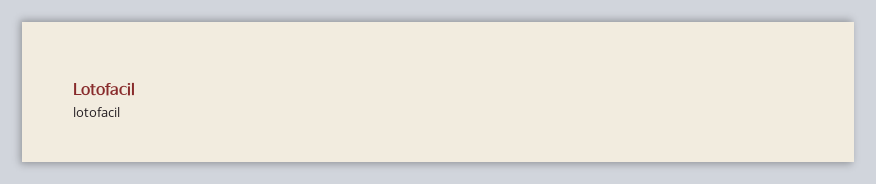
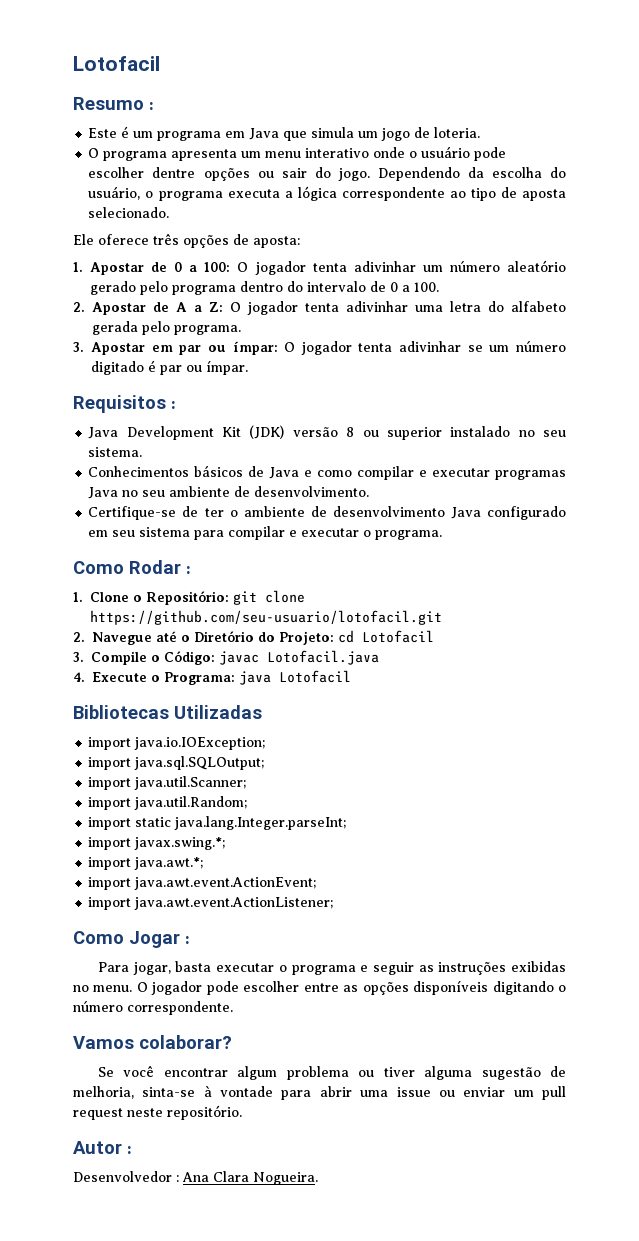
[73,82,135,96] [73,107,120,117] Lotofacil // lotofacil -> [73,56,160,71] [73,97,154,110] [88,126,481,141] [88,146,507,161] [88,167,566,181] [88,186,566,201] [88,207,170,218] [73,233,300,248] [73,260,566,275] [90,281,439,295] [73,301,566,315] [92,321,241,335] [73,341,566,355] [91,360,248,375] [73,395,176,413] [88,425,567,440] [88,447,143,457] [88,465,566,480] [88,486,370,499] [88,506,566,520] [88,526,443,540] [73,560,191,574] [73,590,305,605] [90,610,442,625] [73,630,434,645] [73,650,379,665] [73,670,351,685] [73,705,262,719] [88,737,266,750] [88,756,265,770] [88,776,247,790] [88,796,248,810] [88,816,347,830] [88,837,226,850] [88,857,204,870] [88,877,317,890] [88,897,334,910] [73,931,190,948] [98,961,566,975] [73,980,566,995] [73,1001,233,1015] [73,1035,232,1049] [98,1065,567,1080] [73,1085,567,1100] [73,1105,242,1120] [73,1141,132,1154] [73,1171,318,1185] Lotofacil // Resumo : // Este é um programa em Java que simula um jogo de loteria. // O programa apresenta um menu interativo onde o usuário pode escolher dentre opções ou sair do jogo. Dependendo da escolha do usuário, o programa executa a lógica correspondente ao tipo de aposta selecionado. // Ele oferece três opções de aposta: // 1. Apostar de 0 a 100: O jogador tenta adivinhar um número aleatório gerado pelo programa dentro do intervalo de 0 a 100. // 2. Apostar de A a Z: O jogador tenta adivinhar uma letra do alfabeto gerada pelo programa. // 3. Apostar em par ou ímpar: O jogador tenta adivinhar se um número digitado é par ou ímpar. // Requisitos : // Java Development Kit (JDK) versão 8 ou superior instalado no seu sistema. // Conhecimentos básicos de Java e como compilar e executar programas Java no seu ambiente de desenvolvimento. // Certifique-se de ter o ambiente de desenvolvimento Java configurado em seu sistema para compilar e executar o programa. // Como Rodar : // 1. Clone o Repositório: git clone https://github.com/seu-usuario/lotofacil.git // 2. Navegue até o Diretório do Projeto: cd Lotofacil // 3. Compile o Código: javac Lotofacil.java // 4. Execute o Programa: java Lotofacil // Bibliotecas Utilizadas // import java.io.IOException; // import java.sql.SQLOutput; // import java.util.Scanner; // import java.util.Random; // import static java.lang.Integer.parseInt; // import javax.swing.*; // import java.awt.*; // import java.awt.event.ActionEvent; // import java.awt.event.ActionListener; // Como Jogar : // Para jogar, basta executar o programa e seguir as instruções exibidas no menu. O jogador pode escolher entre as opções disponíveis digitando o número correspondente. // Vamos colaborar? // Se você encontrar algum problema ou tiver alguma sugestão de melhoria, sinta-se à vontade para abrir uma issue ou enviar um pull request neste repositório. // Autor : // Desenvolvedor : Ana Clara Nogueira.

